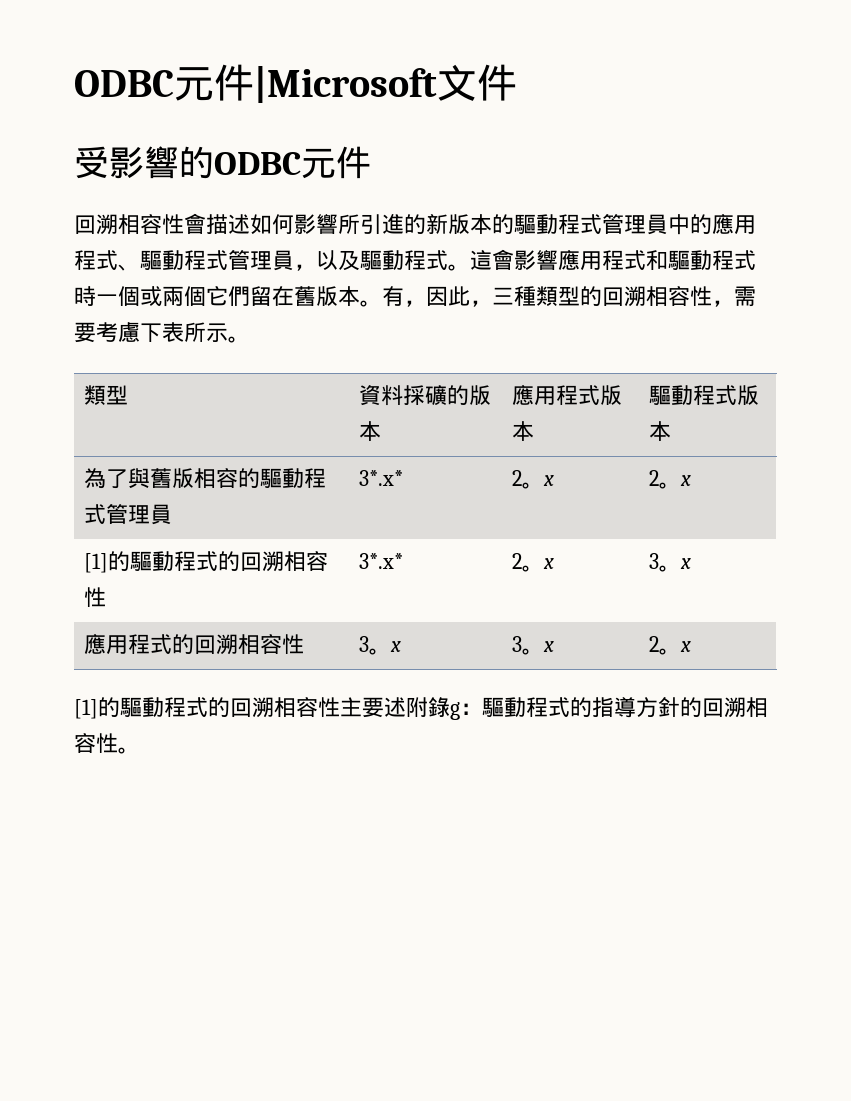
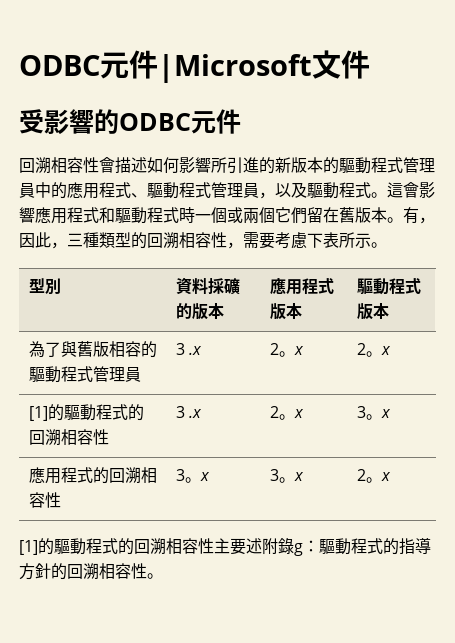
[84,385,129,405] 類型 -> [28,278,61,295] 型別
[359,470,404,486] 3*.x* -> [175,343,203,355] 3 .x
[359,553,404,569] 3*.x* -> [175,406,203,418] 3 .x

